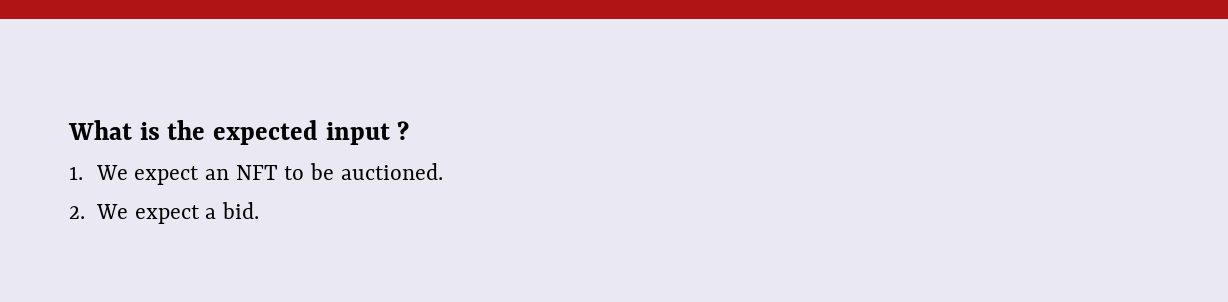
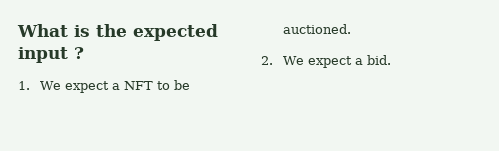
[205,169,230,180] an -> [112,83,121,90] a

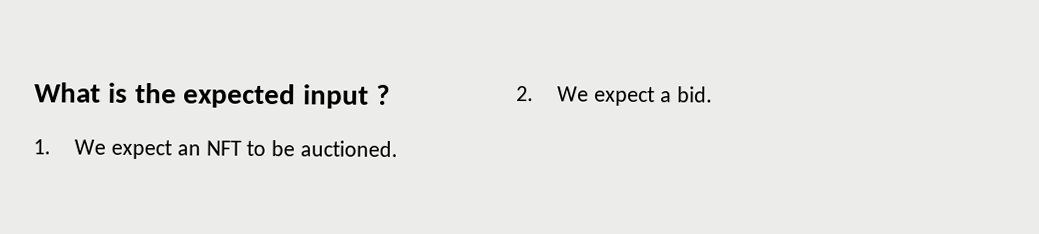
[112,83,121,90] a -> [176,144,201,156] an

